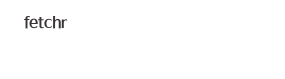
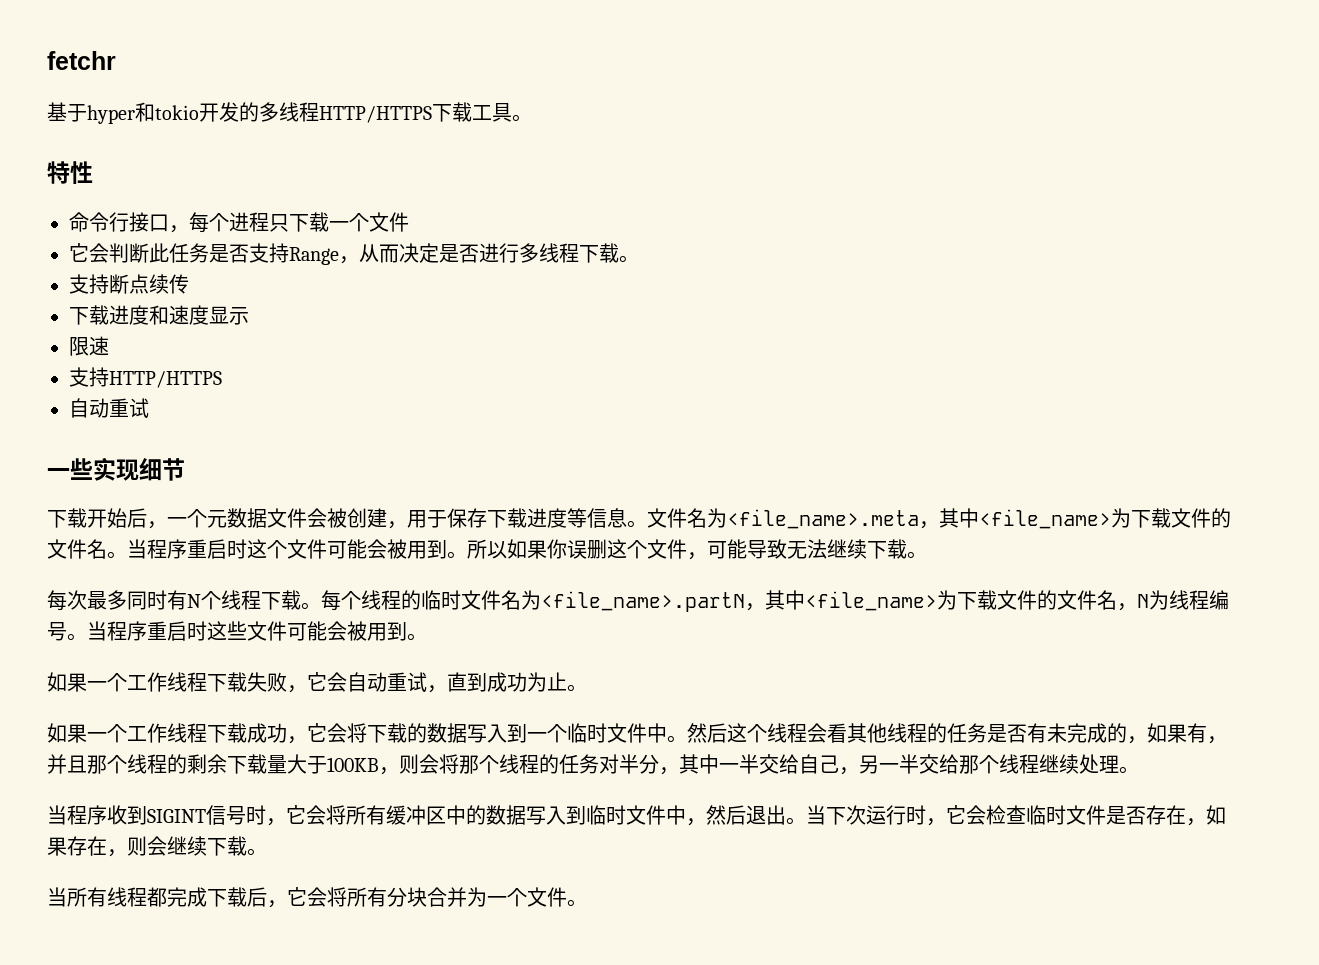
(68, 22) none -> [47,102,532,124] [47,161,93,184] [69,212,409,233] [69,243,639,265] [69,274,189,294] [69,305,249,325] [69,336,109,356] [69,367,222,388] [69,398,149,418] [47,457,185,481] [47,508,1231,529] [47,539,927,560] [47,590,1229,612] [47,621,427,641] [47,672,587,693] [47,723,1227,744] [47,754,1139,775] [47,805,1226,826] [47,836,267,857] [47,887,587,908] // 基于hyper和tokio开发的多线程HTTP/HTTPS下载工具。 // 特性 // 命令行接口，每个进程只下载一个文件 // 它会判断此任务是否支持Range，从而决定是否进行多线程下载。 // 支持断点续传 // 下载进度和速度显示 // 限速 // 支持HTTP/HTTPS // 自动重试 // 一些实现细节 // 下载开始后，一个元数据文件会被创建，用于保存下载进度等信息。文件名为<file_name>.meta，其中<file_name>为下载文件的文件名。当程序重启时这个文件可能会被用到。所以如果你误删这个文件，可能导致无法继续下载。 // 每次最多同时有N个线程下载。每个线程的临时文件名为<file_name>.partN，其中<file_name>为下载文件的文件名，N为线程编号。当程序重启时这些文件可能会被用到。 // 如果一个工作线程下载失败，它会自动重试，直到成功为止。 // 如果一个工作线程下载成功，它会将下载的数据写入到一个临时文件中。然后这个线程会看其他线程的任务是否有未完成的，如果有，并且那个线程的剩余下载量大于100KB，则会将那个线程的任务对半分，其中一半交给自己，另一半交给那个线程继续处理。 // 当程序收到SIGINT信号时，它会将所有缓冲区中的数据写入到临时文件中，然后退出。当下次运行时，它会检查临时文件是否存在，如果存在，则会继续下载。 // 当所有线程都完成下载后，它会将所有分块合并为一个文件。

